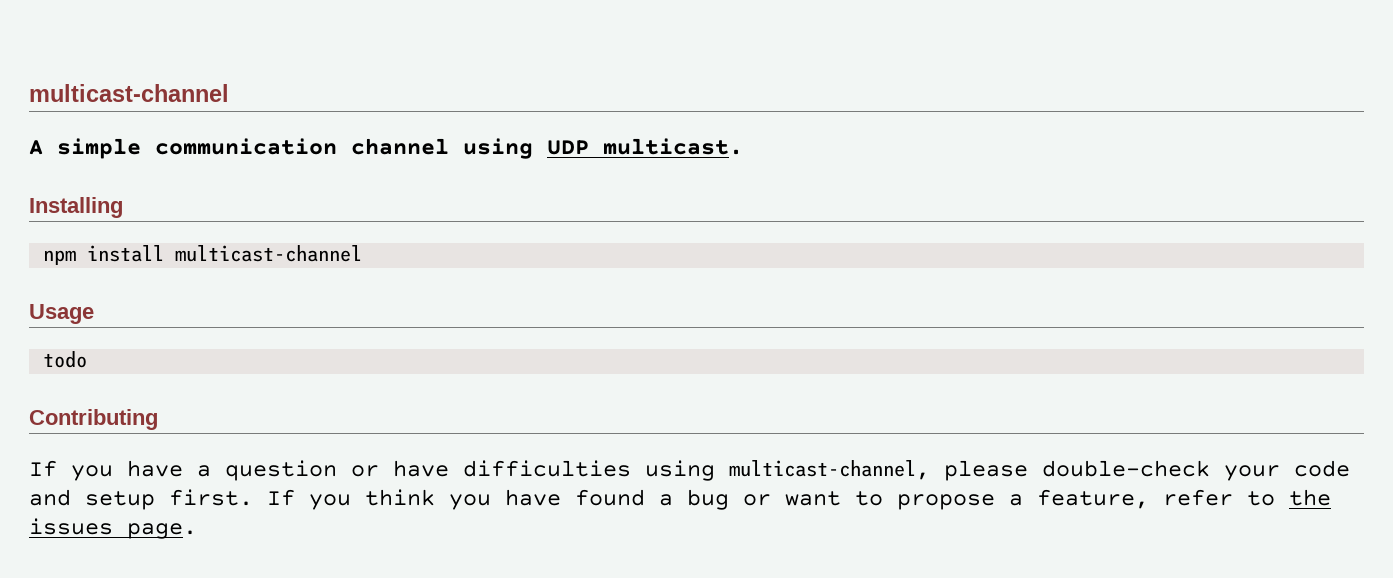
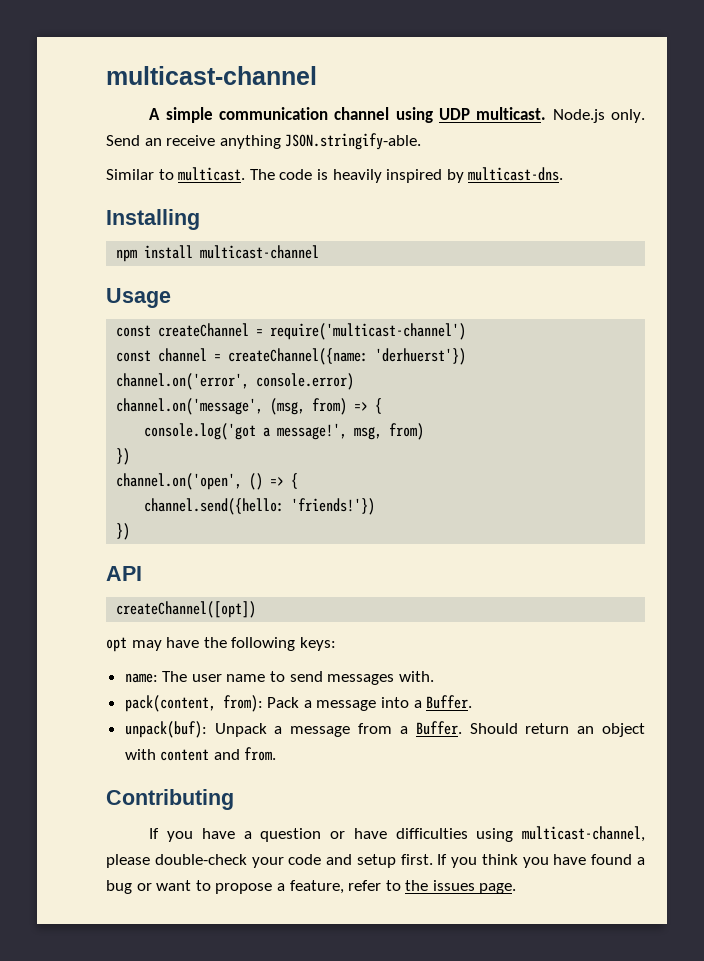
(743, 146) none -> [552,109,645,123] [106,133,422,150] [106,167,564,183] Node.js only. Send an receive anything JSON.stringify-able. // Similar to multicast. The code is heavily inspired by multicast-dns.
[43,351,88,368] todo -> [116,323,467,340] [116,348,467,365] [116,373,355,390] [116,398,383,415] [144,423,425,440] [116,448,131,465] [116,473,299,490] [144,498,376,515] [116,523,131,540] [106,566,142,581] [116,601,257,618] [106,637,336,652] [124,671,434,685] [124,695,473,712] [124,721,645,738] [124,747,277,761] const createChannel = require('multicast-channel') // const channel = createChannel({name: 'derhuerst'}) // channel.on('error', console.error) // channel.on('message', (msg, from) => { // console.log('got a message!', msg, from) // }) // channel.on('open', () => { // channel.send({hello: 'friends!'}) // }) // API // createChannel([opt]) // opt may have the following keys: // name: The user name to send messages with. // pack(content, from): Pack a message into a Buffer. // unpack(buf): Unpack a message from a Buffer. Should return an object with content and from.

